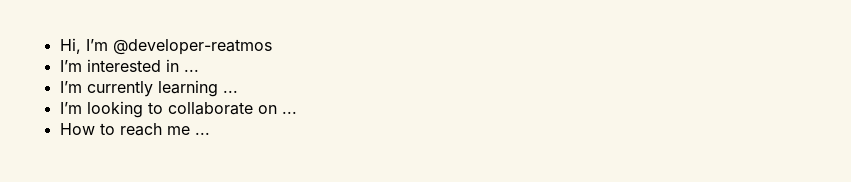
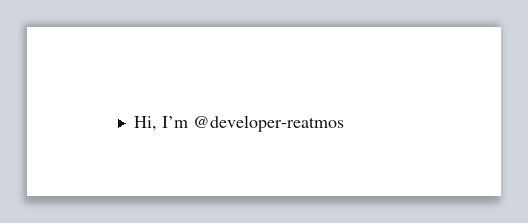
[59,59,199,72] [59,80,238,97] [59,101,297,118] [59,123,210,136] // I’m interested in ... // I’m currently learning ... // I’m looking to collaborate on ... // How to reach me ... -> (344, 123) none

